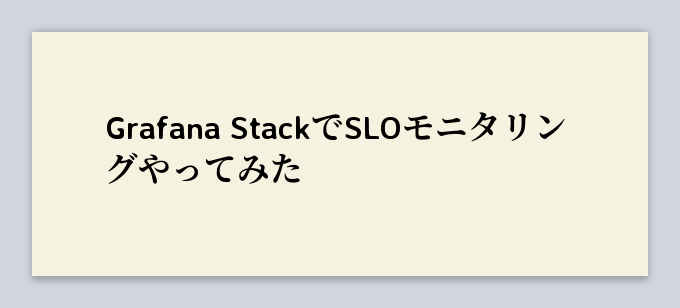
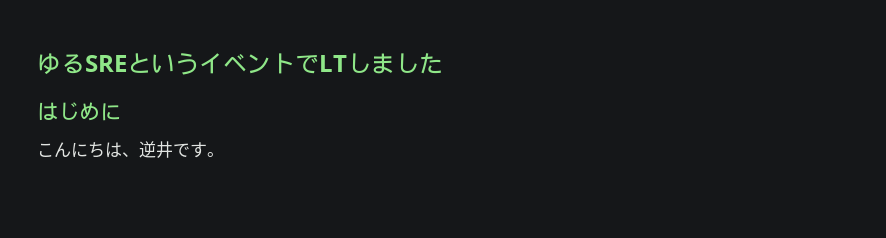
[105,112,567,142] [105,152,303,184] Grafana StackでSLOモニタリングやってみた -> [37,53,443,75] [37,102,121,121] [37,141,224,158] ゆるSREというイベントでLTしました // はじめに // こんにちは、逆井です。

